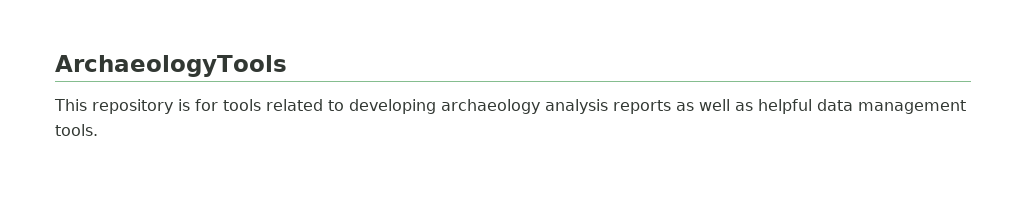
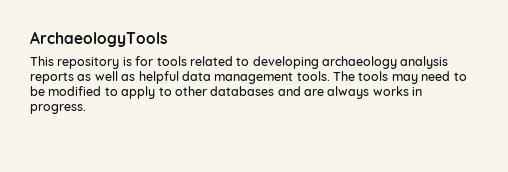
(98, 130) none -> [333,71,467,84] [30,86,423,99] [30,104,86,114] The tools may need to be modified to apply to other databases and are always works in progress.

